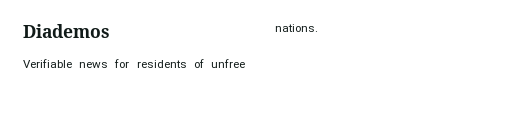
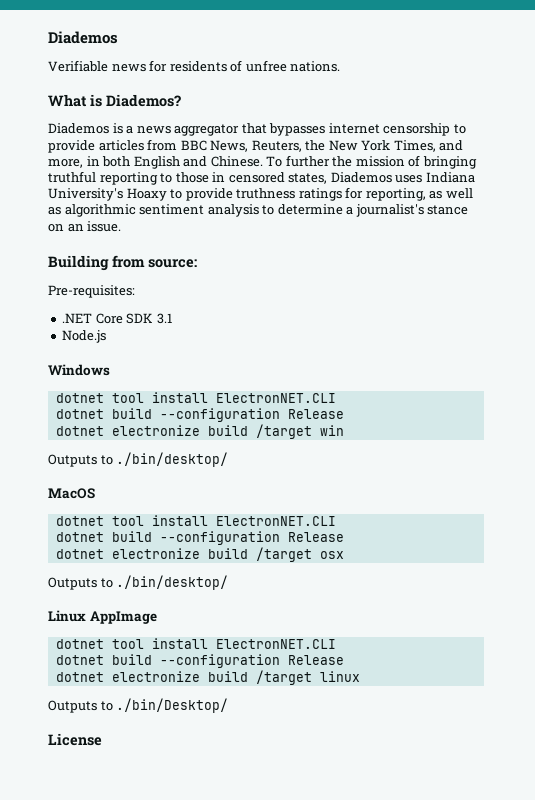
(318, 28) none -> [48,94,181,107] [48,123,466,136] [48,139,464,153] [48,155,477,169] [48,171,475,185] [48,187,473,201] [48,204,469,217] [48,221,122,232] [48,255,197,271] [48,285,135,298] [62,313,172,324] [62,330,107,343] [48,364,110,376] [55,392,336,403] [55,408,344,422] [55,424,344,439] [48,452,229,467] [48,488,95,499] [55,515,336,526] [55,531,344,545] [55,547,344,562] [48,575,229,590] [48,610,157,624] [55,638,336,649] [55,654,344,668] [55,670,360,685] [48,698,229,713] [48,733,102,746] // What is Diademos? // Diademos is a news aggregator that bypasses internet censorship to provide articles from BBC News, Reuters, the New York Times, and more, in both English and Chinese. To further the mission of bringing truthful reporting to those in censored states, Diademos uses Indiana University's Hoaxy to provide truthness ratings for reporting, as well as algorithmic sentiment analysis to determine a journalist's stance on an issue. // Building from source: // Pre-requisites: // .NET Core SDK 3.1 // Node.js // Windows // dotnet tool install ElectronNET.CLI // dotnet build --configuration Release // dotnet electronize build /target win // Outputs to ./bin/desktop/ // MacOS // dotnet tool install ElectronNET.CLI // dotnet build --configuration Release // dotnet electronize build /target osx // Outputs to ./bin/desktop/ // Linux AppImage // dotnet tool install ElectronNET.CLI // dotnet build --configuration Release // dotnet electronize build /target linux // Outputs to ./bin/Desktop/ // License

